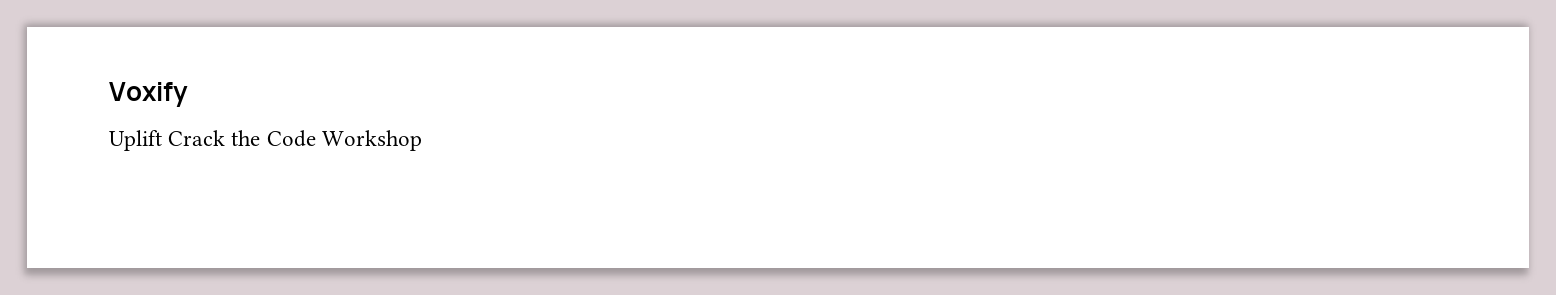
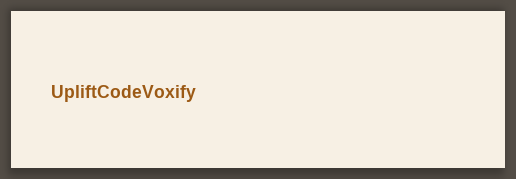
[109,82,188,107] [109,130,422,151] Voxify // Uplift Crack the Code Workshop -> [51,85,196,102] UpliftCodeVoxify

